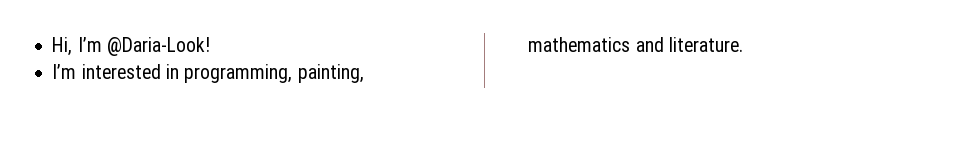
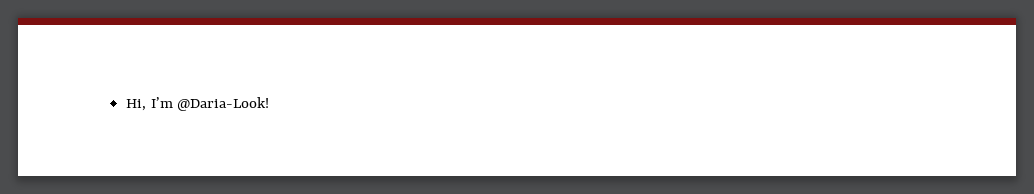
[52,64,364,83] [528,37,743,52] // I’m interested in programming, painting, mathematics and literature. -> (270, 104) none

